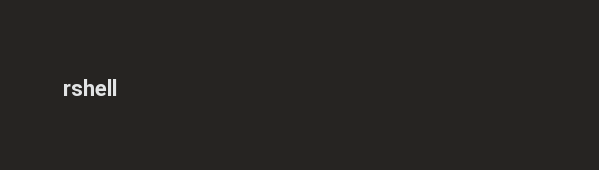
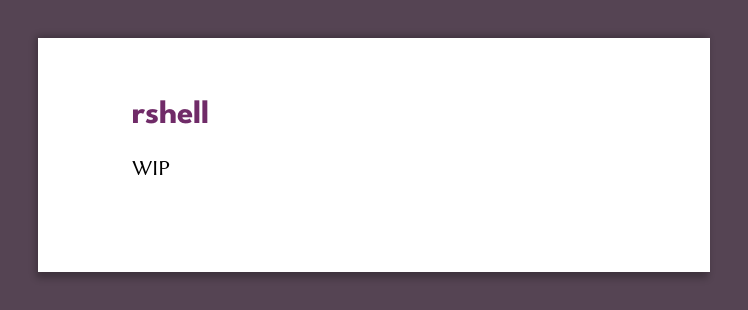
(117, 87) none -> [132,161,170,175] // WIP

